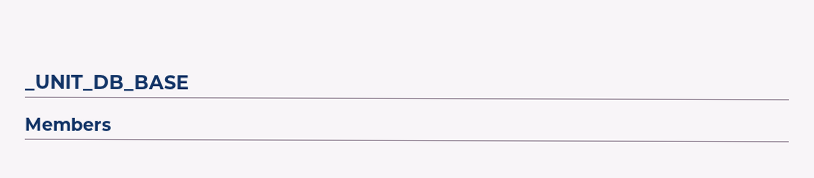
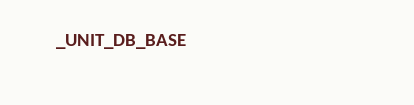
[24,117,111,132] // Members -> (186, 41) none

